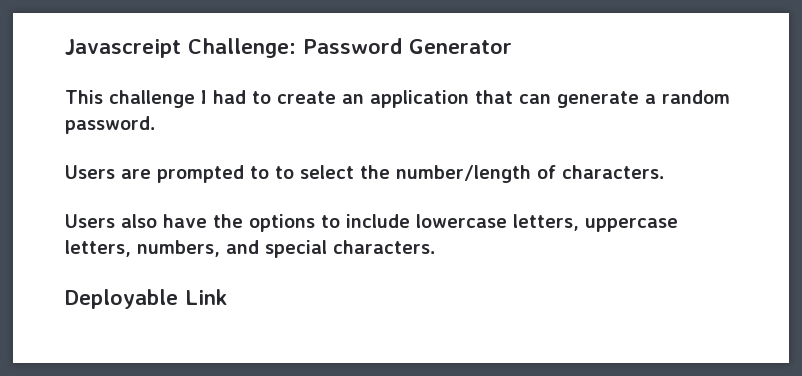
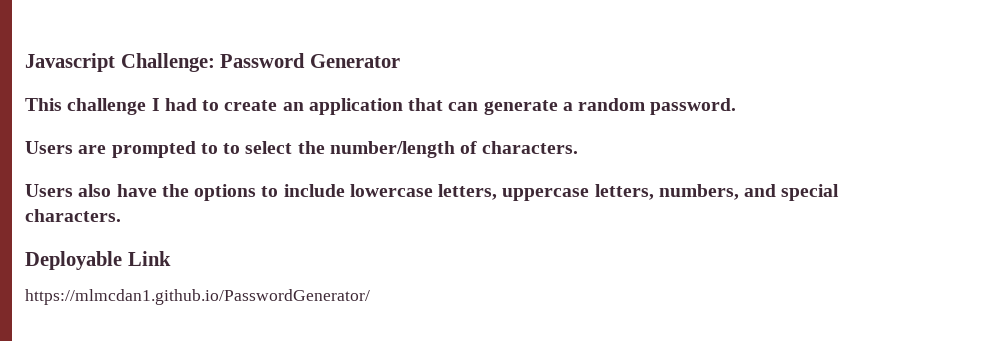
[65,39,181,58] Javascreipt -> [25,53,115,72] Javascript
(227, 297) none -> [25,289,370,305] // https://mlmcdan1.github.io/PasswordGenerator/

